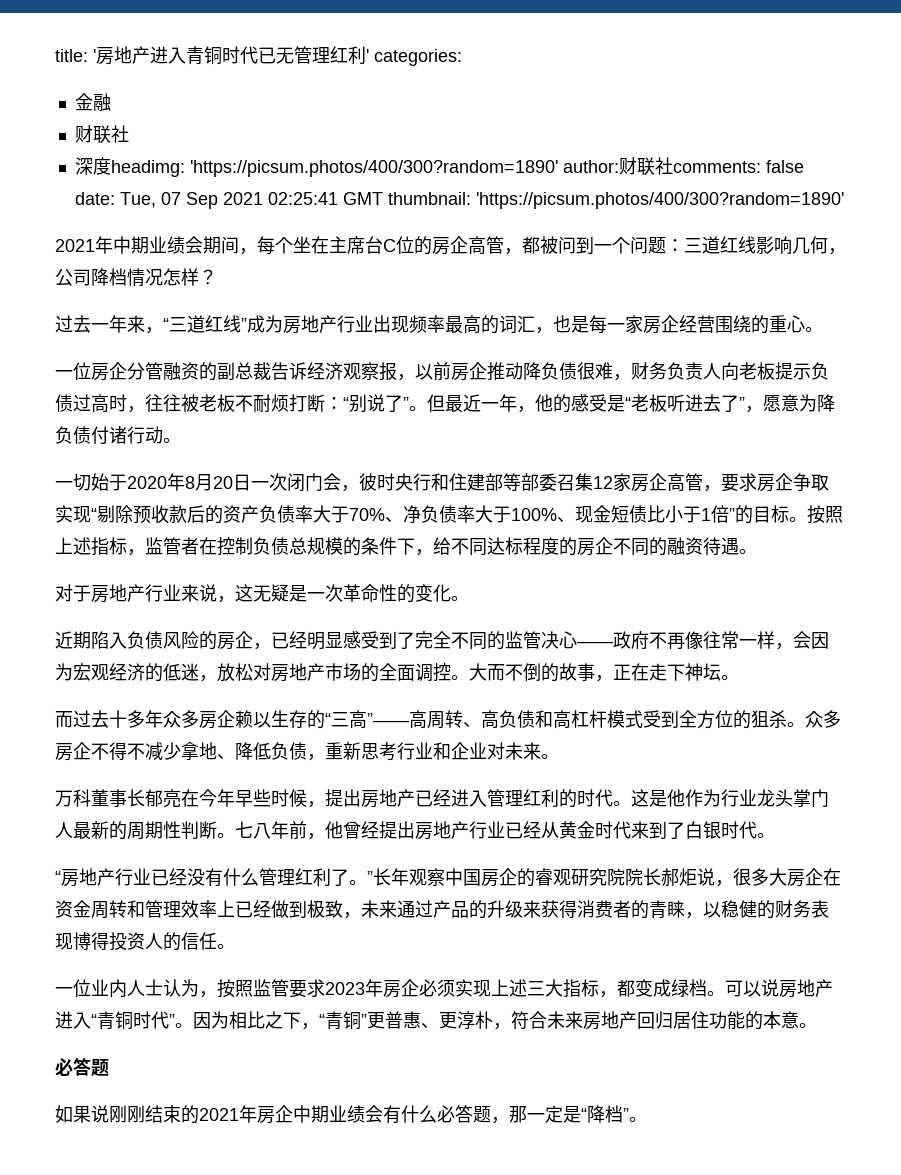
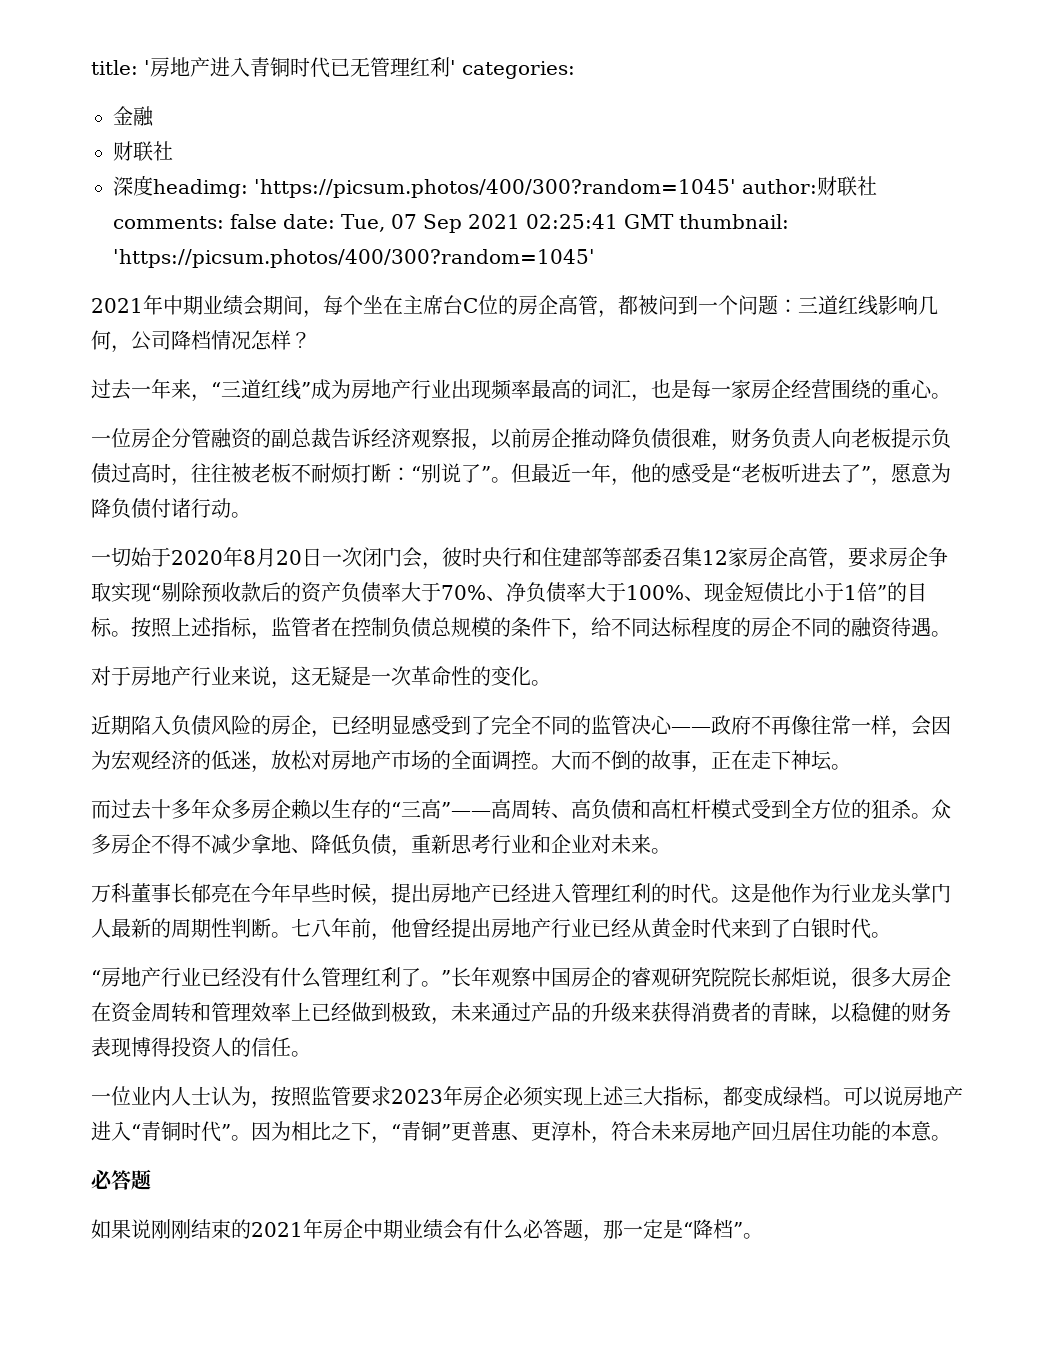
[189,160,558,177] 'https://picsum.photos/400/300?random=1890' -> [254,179,736,198] 'https://picsum.photos/400/300?random=1045'
[475,192,844,209] 'https://picsum.photos/400/300?random=1890' -> [113,249,595,268] 'https://picsum.photos/400/300?random=1045'

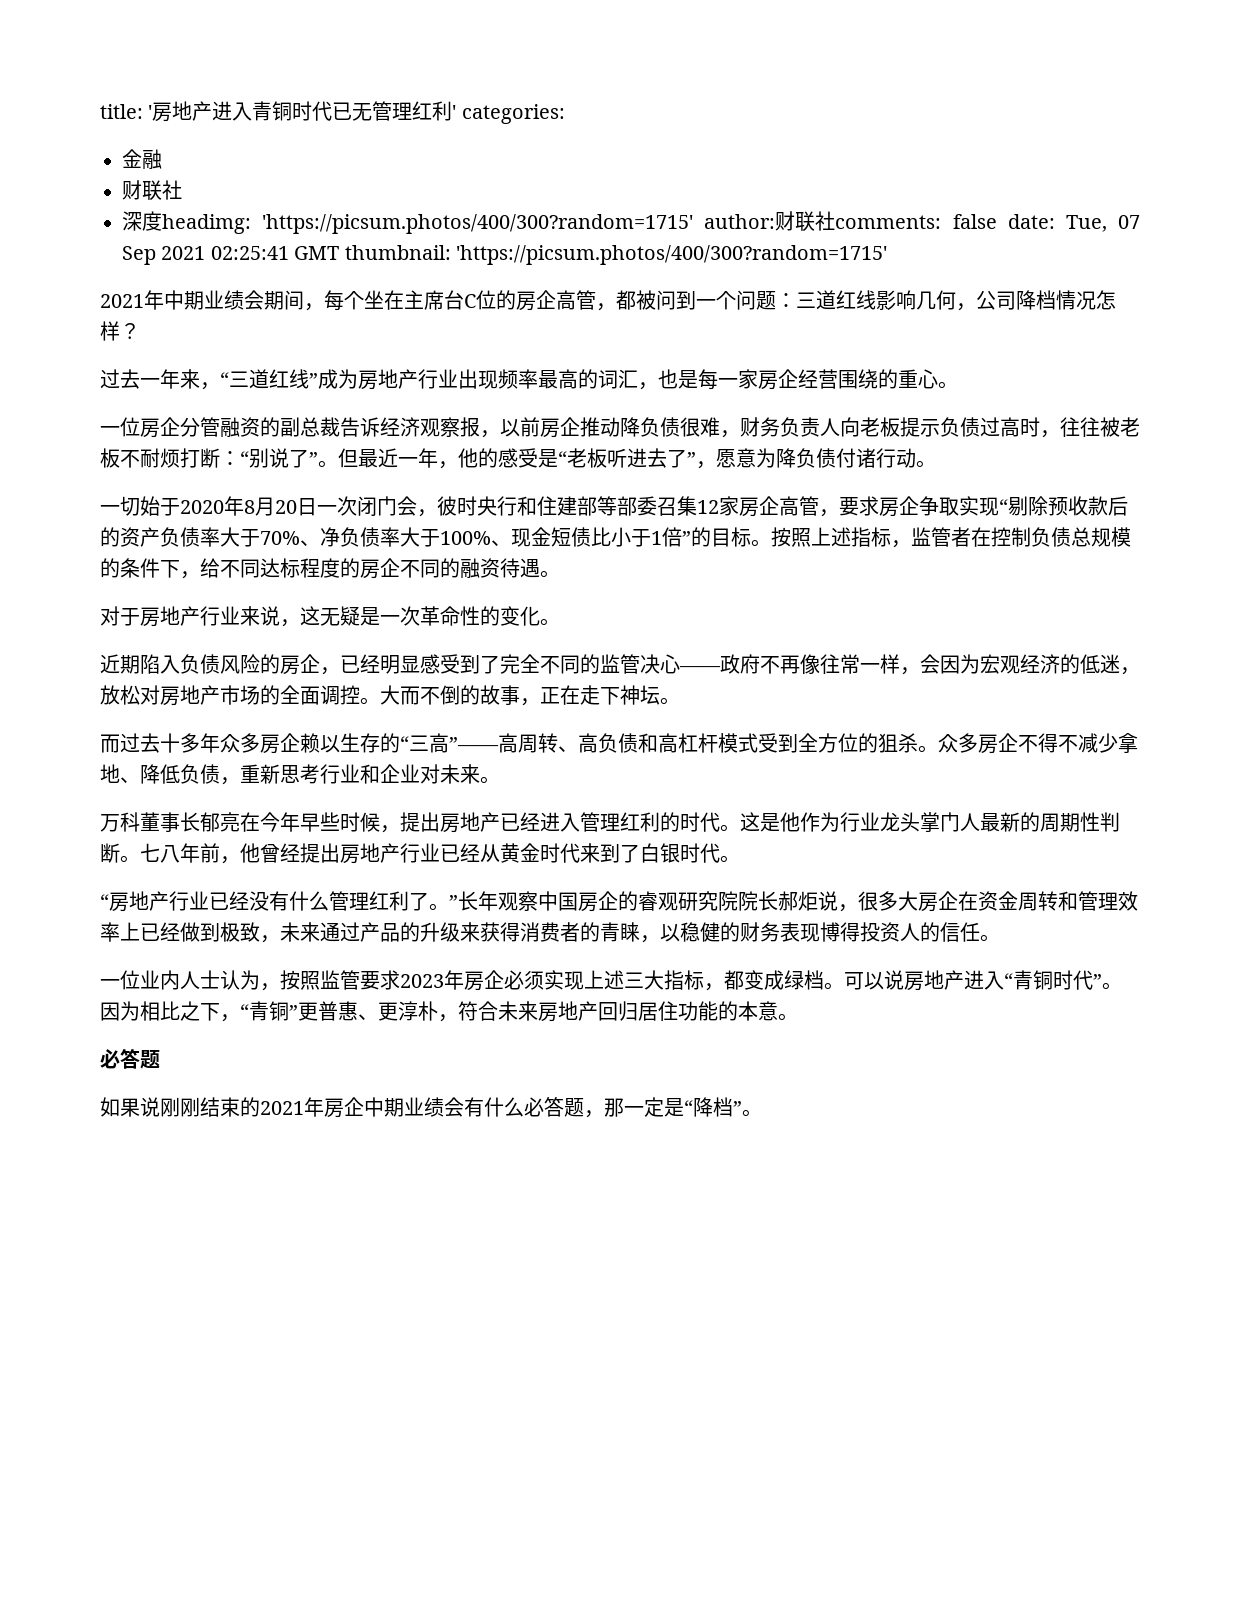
[254,179,736,198] 'https://picsum.photos/400/300?random=1045' -> [262,214,694,234] 'https://picsum.photos/400/300?random=1715'
[113,249,595,268] 'https://picsum.photos/400/300?random=1045' -> [456,245,887,265] 'https://picsum.photos/400/300?random=1715'

